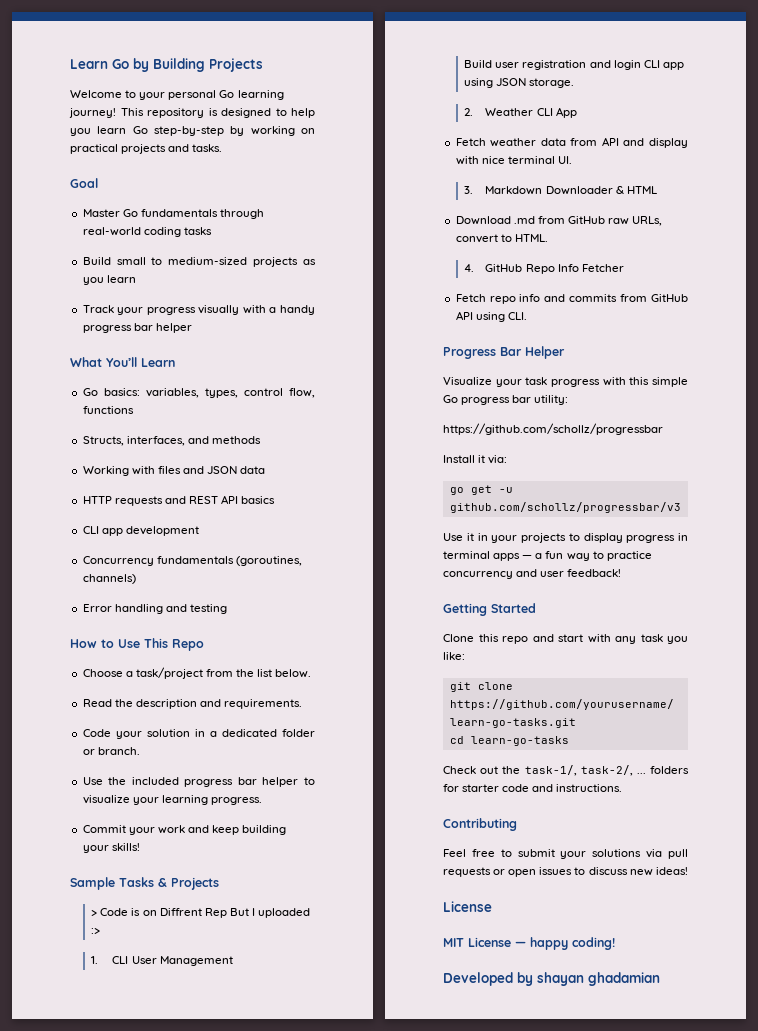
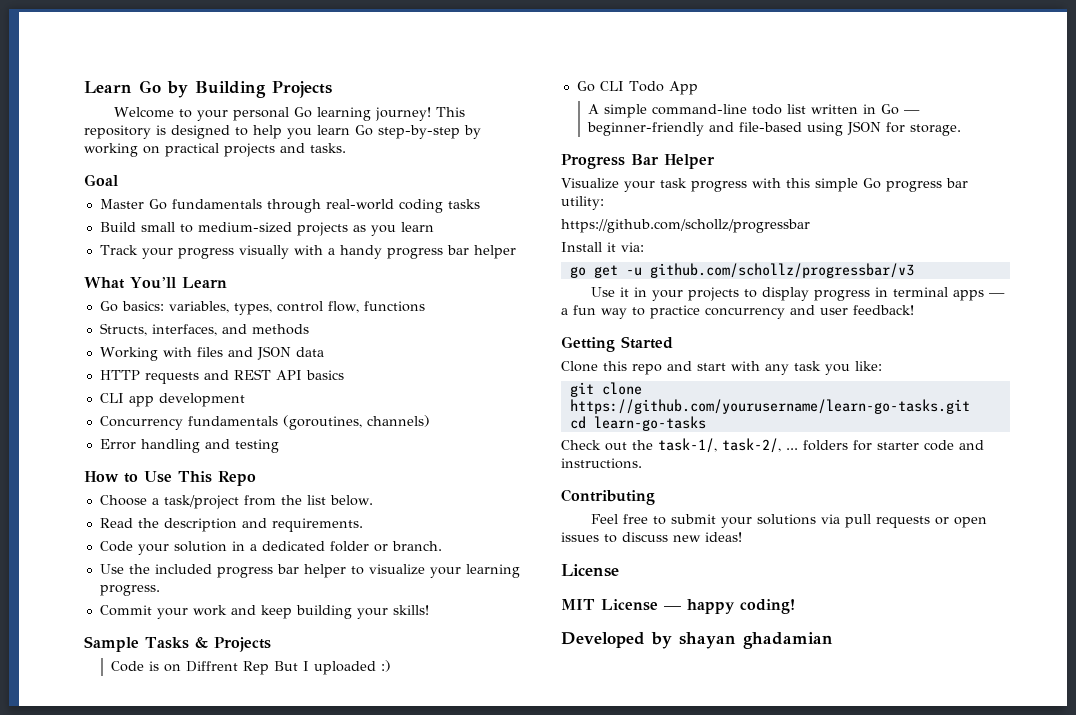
[91,910,98,916] > -> (271, 644) none
[91,928,101,934] [91,956,233,966] [464,60,684,70] :> // 1. CLI User Management // Build user registration and login CLI app -> [380,660,391,672] [576,81,698,95] [587,104,920,118] [586,122,802,136] :) // Go CLI Todo App // A simple command-line todo list written in Go — beginner-friendly and file-based
(527, 82) none -> [885,122,905,133] for
[464,107,577,118] [455,137,688,148] [455,156,572,165] [464,186,657,195] [455,216,663,226] [455,234,548,243] [464,264,624,274] [455,294,688,304] [455,311,527,322] // 2. Weather CLI App // Fetch weather data from API and display with nice terminal UI. // 3. Markdown Downloader & HTML // Download .md from GitHub raw URLs, convert to HTML. // 4. GitHub Repo Info Fetcher // Fetch repo info and commits from GitHub API using CLI. -> (961, 130) none

